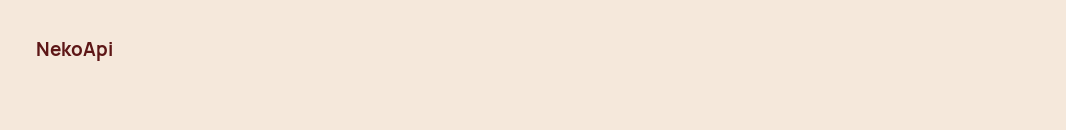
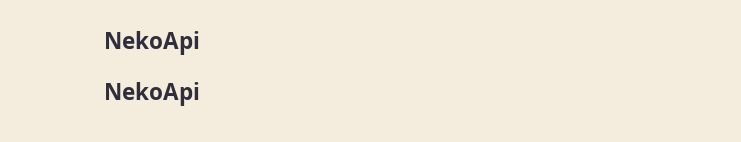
[36,42,113,61] NekoApi -> [104,31,200,55] [104,82,200,106] NekoApi // NekoApi

